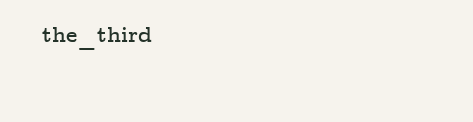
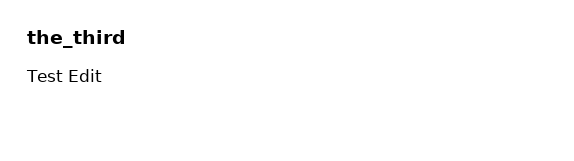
(152, 38) none -> [26,69,102,82] // Test Edit

